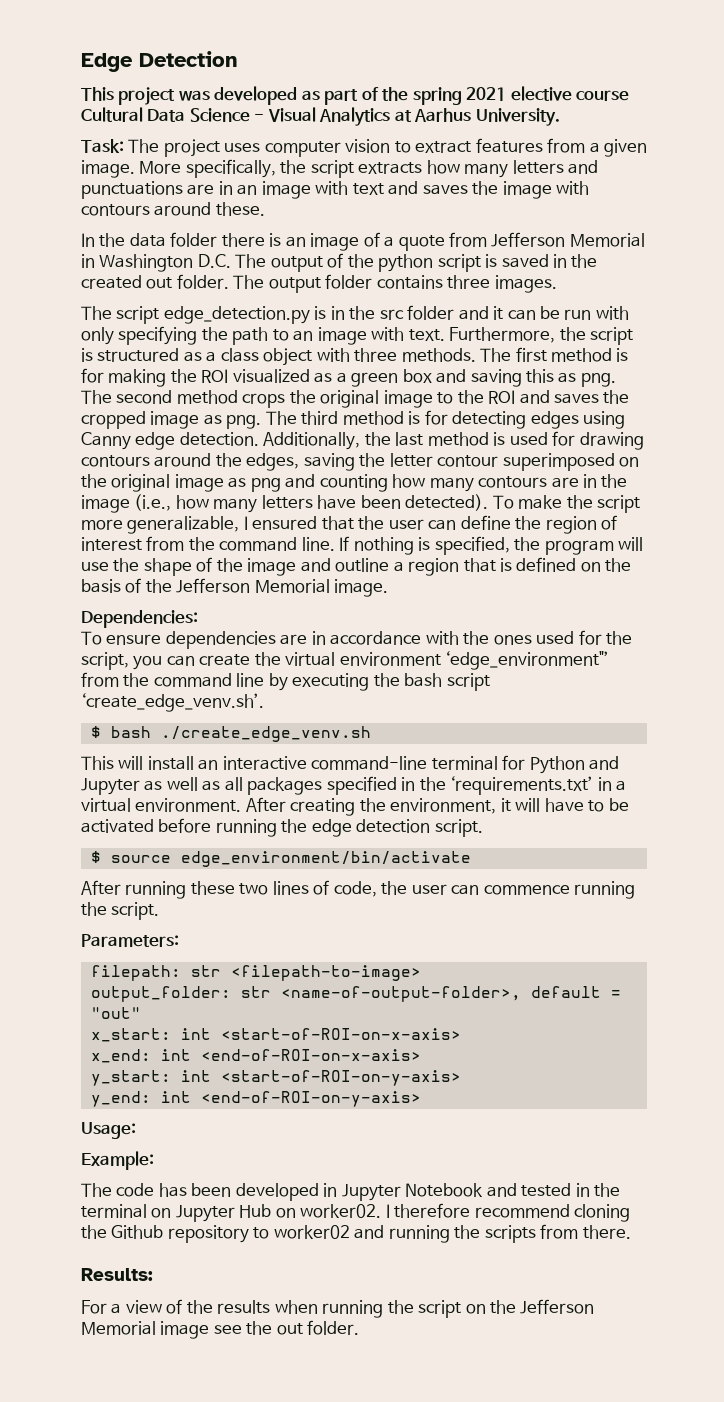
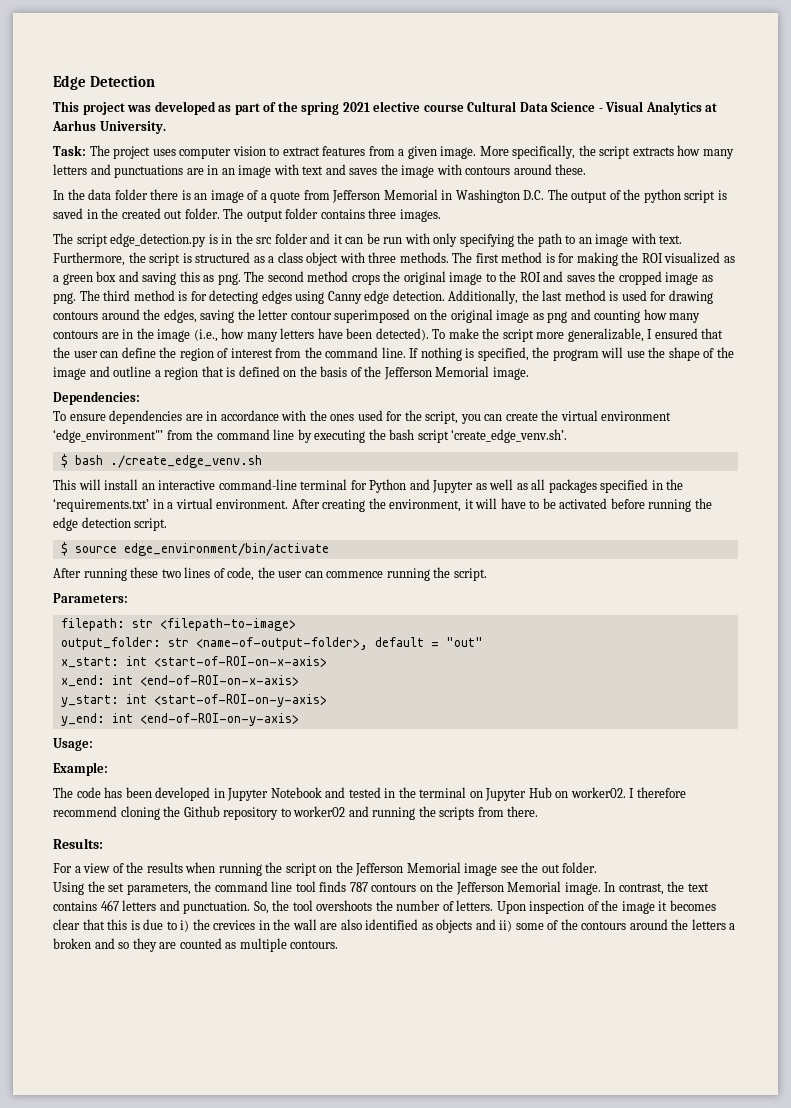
(360, 1327) none -> [53,881,709,895] [53,900,716,914] [53,919,736,933] [53,938,339,952] // Using the set parameters, the command line tool finds 787 contours on the Jefferson Memorial image. In contrast, the text contains 467 letters and punctuation. So, the tool overshoots the number of letters. Upon inspection of the image it becomes clear that this is due to i) the crevices in the wall are also identified as objects and ii) some of the contours around the letters a broken and so they are counted as multiple contours.

